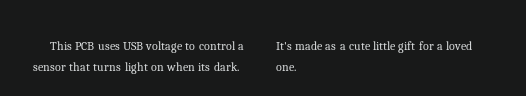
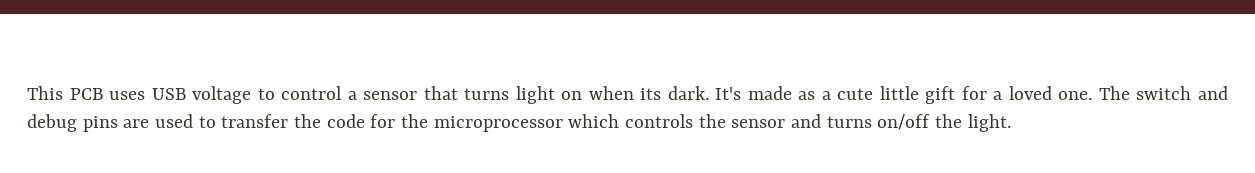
(296, 68) none -> [1098,86,1228,100] [27,114,1011,132] The switch and debug pins are used to transfer the code for the microprocessor which controls the sensor and turns on/off the light.

